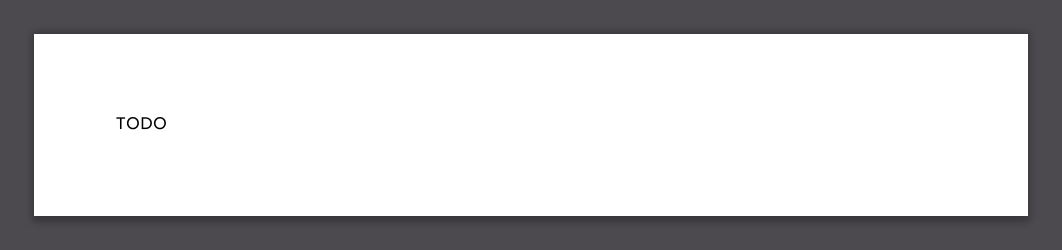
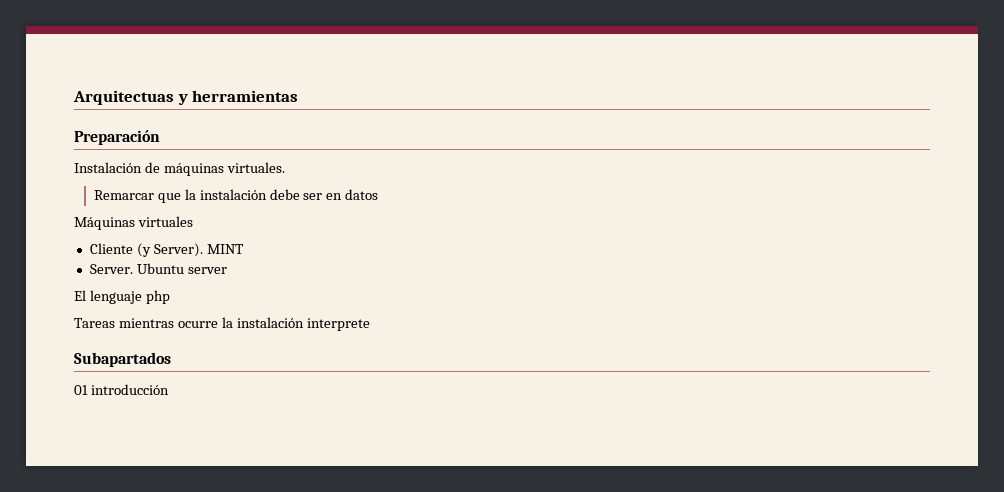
[116,117,167,130] TODO -> [73,90,299,105] [74,130,160,145] [74,162,285,176] [93,189,379,203] [74,216,193,230] [89,243,244,257] [89,263,227,274] [74,290,170,304] [74,317,370,331] [74,352,171,367] [74,384,169,395] Arquitectuas y herramientas // Preparación // Instalación de máquinas virtuales. // Remarcar que la instalación debe ser en datos // Máquinas virtuales // Cliente (y Server). MINT // Server. Ubuntu server // El lenguaje php // Tareas mientras ocurre la instalación interprete // Subapartados // 01 introducción

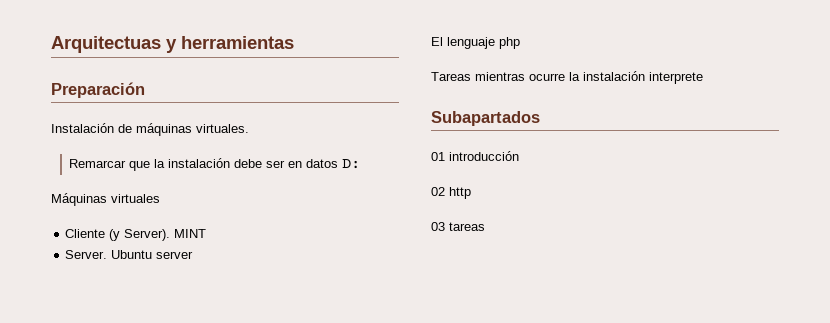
(379, 194) none -> [341,159,360,169] D:
(169, 389) none -> [431,187,471,199] [431,222,485,231] // 02 http // 03 tareas

